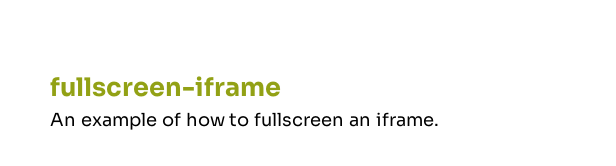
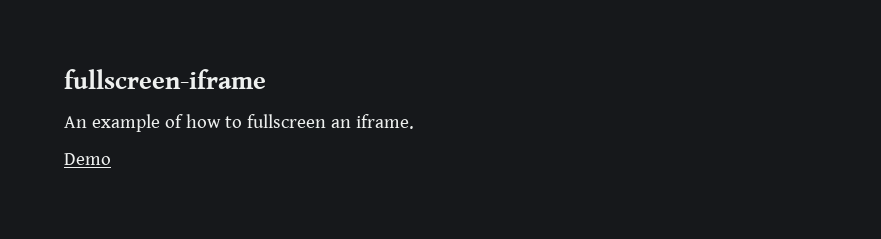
(440, 119) none -> [64,153,111,165] // Demo

